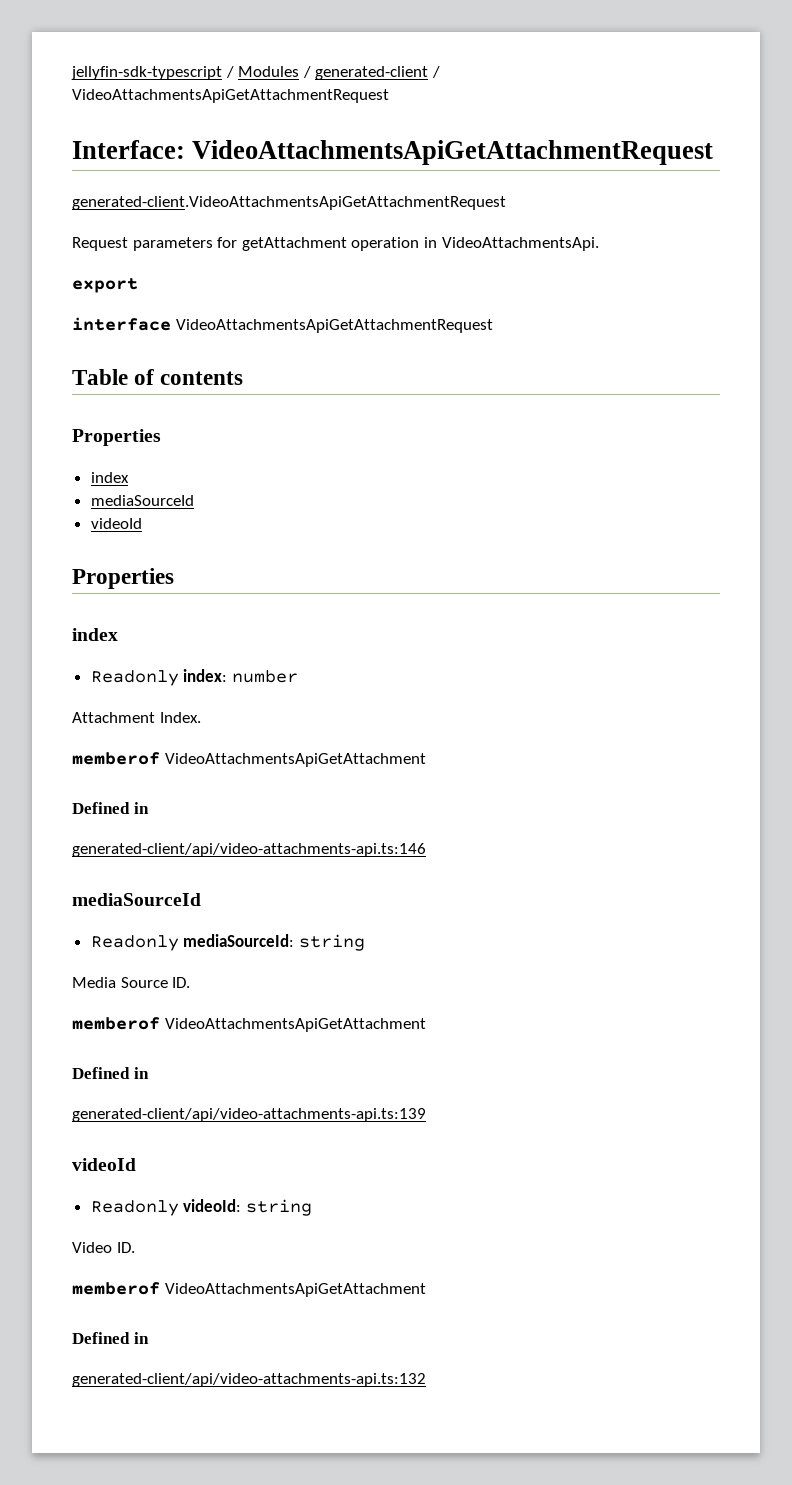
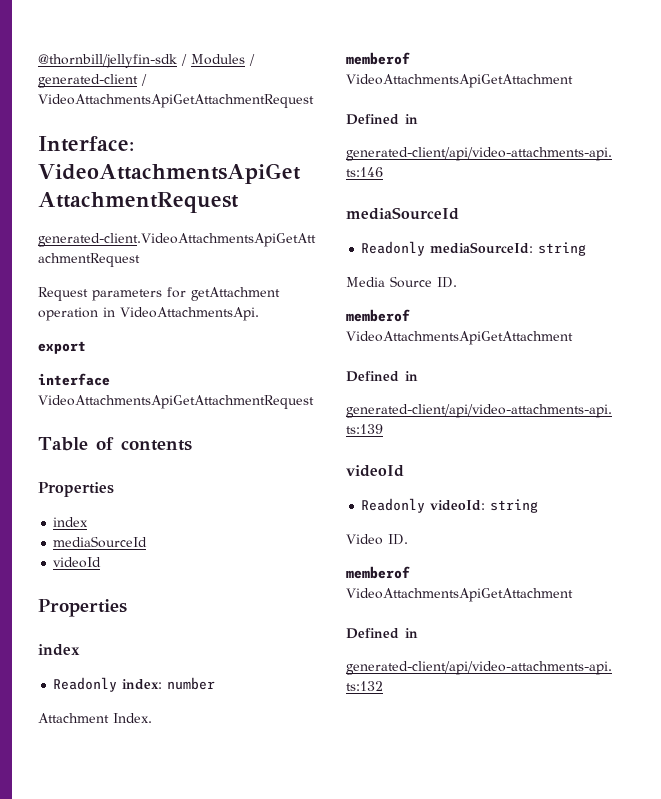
[71,66,222,80] jellyfin-sdk-typescript -> [38,54,177,68] @thornbill/jellyfin-sdk

